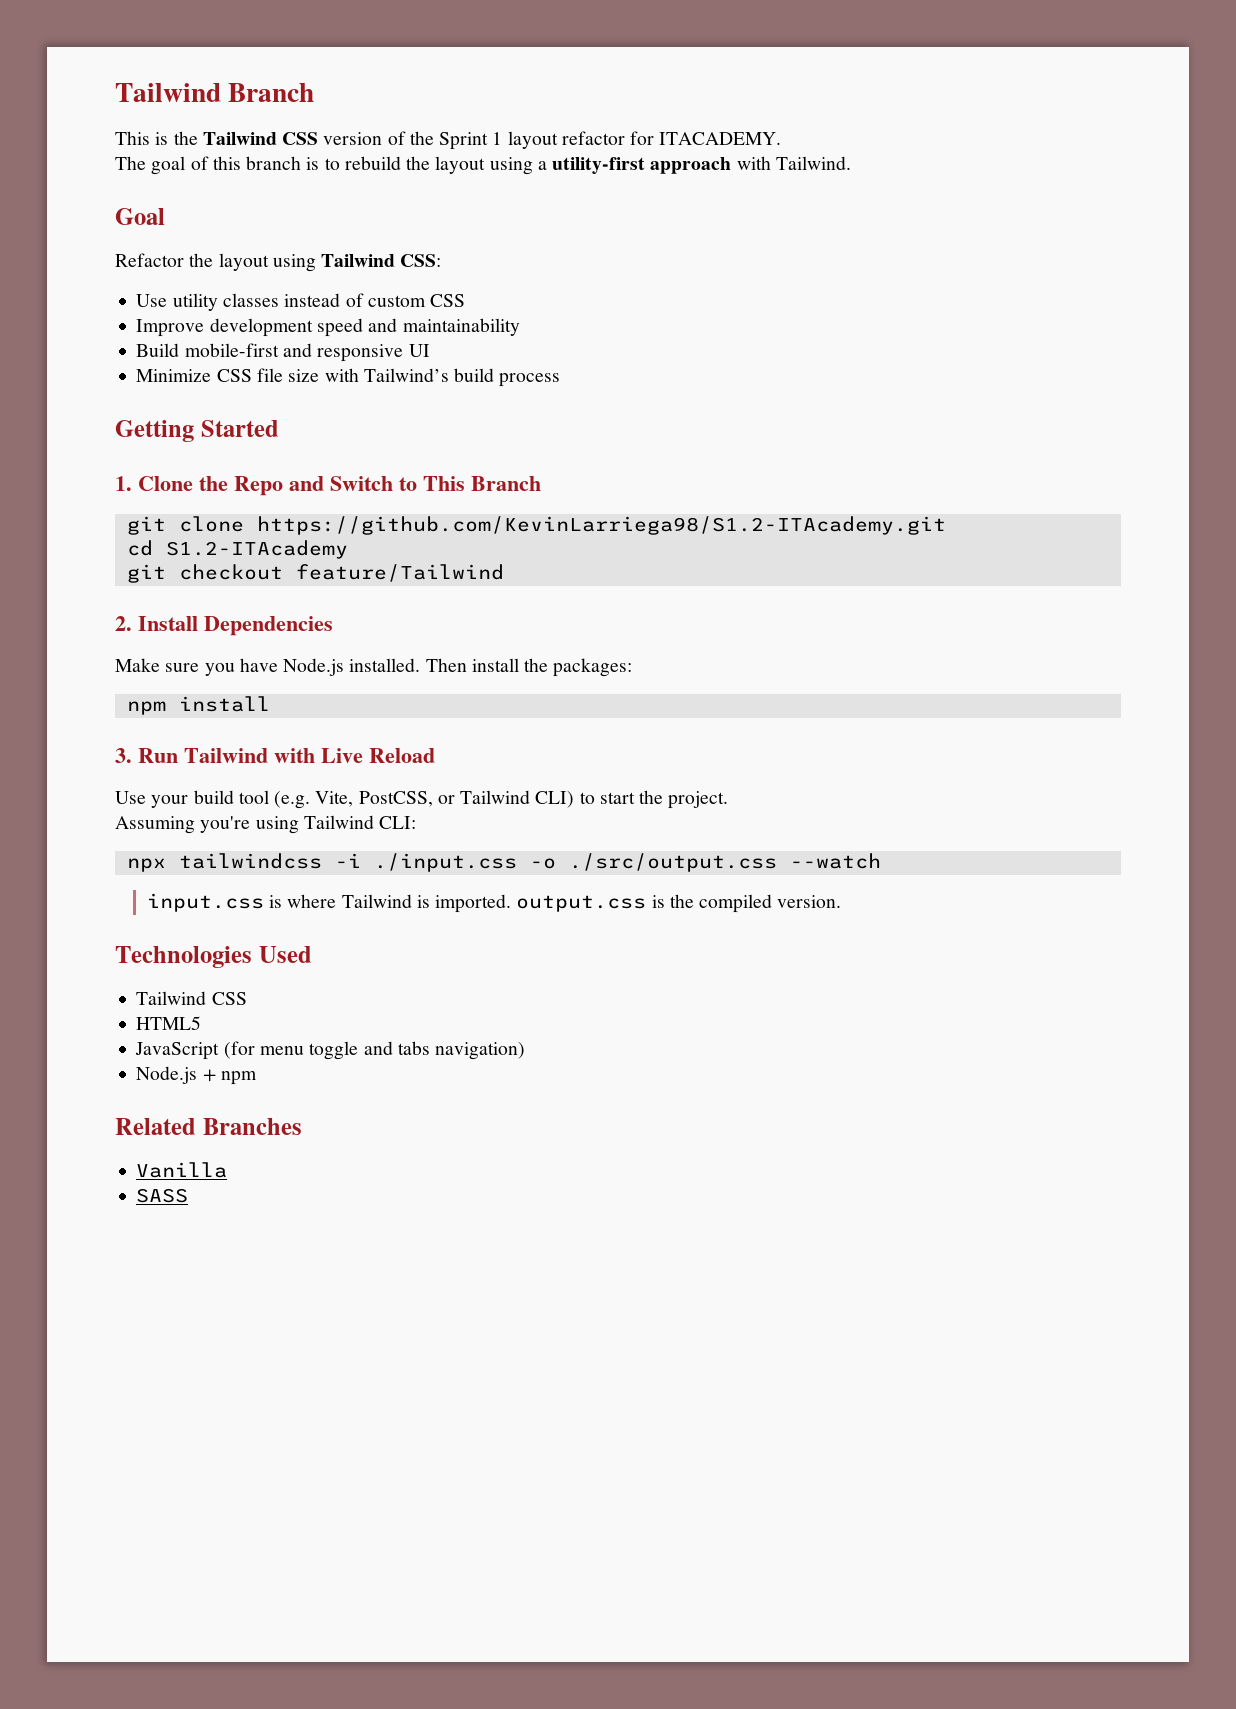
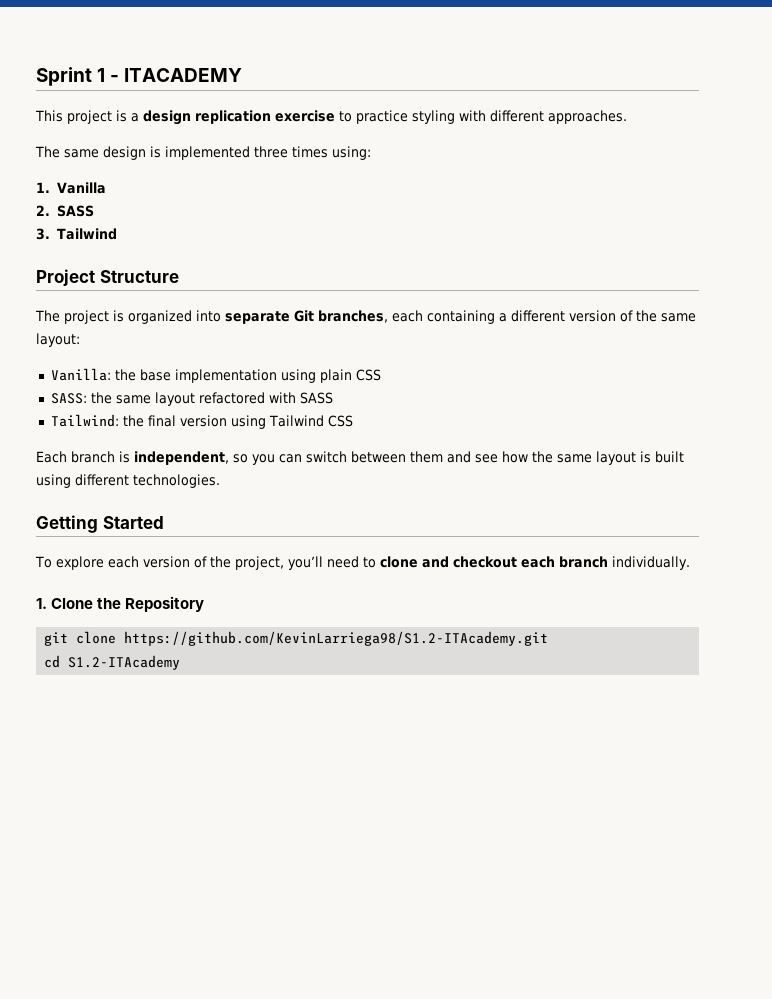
[115,83,315,102] [115,131,782,150] [115,156,851,175] [115,208,165,225] [115,253,442,272] [136,293,466,311] [136,318,520,337] [136,343,430,362] [136,368,561,387] [115,420,279,442] [115,476,541,496] Tailwind Branch // This is the Tailwind CSS version of the Sprint 1 layout refactor for ITACADEMY. // The goal of this branch is to rebuild the layout using a utility-first approach with Tailwind. // Goal // Refactor the layout using Tailwind CSS: // Use utility classes instead of custom CSS // Improve development speed and maintainability // Build mobile-first and responsive UI // Minimize CSS file size with Tailwind’s build process // Getting Started // 1. Clone the Repo and Switch to This Branch -> [36,67,243,86] [35,110,627,125] [35,146,371,160] [36,182,106,194] [36,205,94,217] [36,228,117,240] [36,269,179,286] [35,310,696,324] [36,333,80,347] [50,368,381,383] [50,392,333,406] [50,414,353,429] [36,451,684,465] [36,474,220,488] [36,515,164,533] [35,556,690,570] [36,596,205,612] Sprint 1 - ITACADEMY // This project is a design replication exercise to practice styling with different approaches. // The same design is implemented three times using: // 1. Vanilla // 2. SASS // 3. Tailwind // Project Structure // The project is organized into separate Git branches, each containing a different version of the same layout: // Vanilla: the base implementation using plain CSS // SASS: the same layout refactored with SASS // Tailwind: the final version using Tailwind CSS // Each branch is independent, so you can switch between them and see how the same layout is built using different technologies. // Getting Started // To explore each version of the project, you’ll need to clone and checkout each branch individually. // 1. Clone the Repository
[126,564,504,583] [115,616,333,636] [115,658,633,677] [126,696,270,715] [115,748,435,763] [115,790,729,809] [115,815,417,834] [126,853,881,872] [146,893,842,913] [115,946,312,968] [136,991,247,1005] [136,1016,202,1030] [135,1041,526,1060] [136,1066,257,1085] [115,1118,302,1135] [136,1162,228,1178] [136,1188,189,1203] // git checkout feature/Tailwind // 2. Install Dependencies // Make sure you have Node.js installed. Then install the packages: // npm install // 3. Run Tailwind with Live Reload // Use your build tool (e.g. Vite, PostCSS, or Tailwind CLI) to start the project. // Assuming you're using Tailwind CLI: // npx tailwindcss -i ./input.css -o ./src/output.css --watch // input.css is where Tailwind is imported. output.css is the compiled version. // Technologies Used // Tailwind CSS // HTML5 // JavaScript (for menu toggle and tabs navigation) // Node.js + npm // Related Branches // Vanilla // SASS -> (181, 662) none

